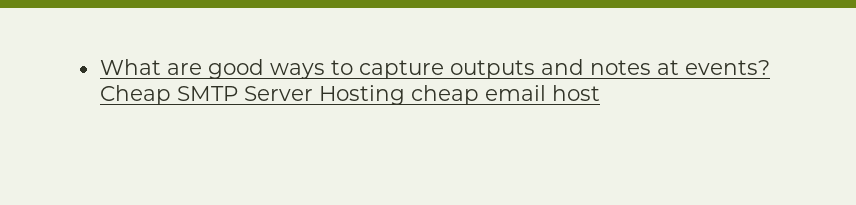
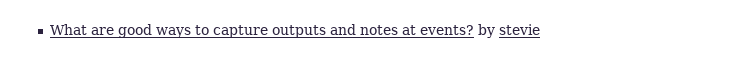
[99,85,600,105] Cheap SMTP Server Hosting cheap email host -> [477,24,540,38] by stevie

